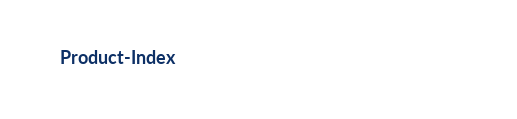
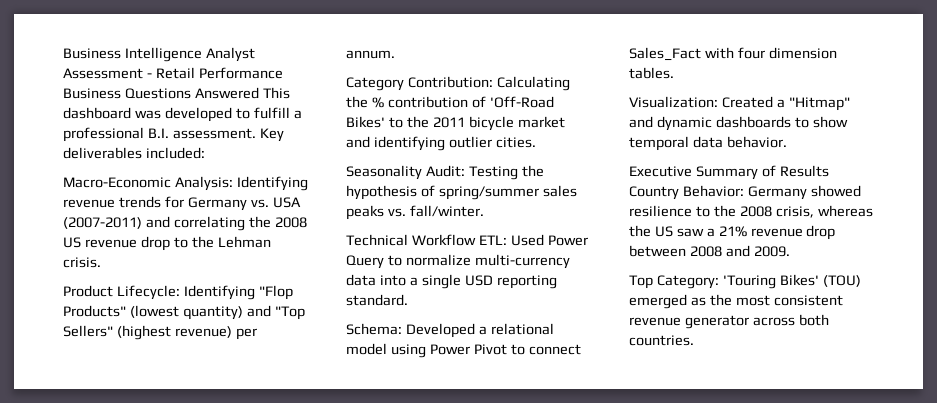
[60,50,176,64] Product-Index -> [63,47,255,62] [63,67,283,79] [63,87,290,99] [63,107,302,122] [63,127,284,142] [63,147,205,159] [63,176,308,191] [63,196,301,211] [63,216,307,231] [63,236,271,251] [63,257,101,268] [63,285,293,300] [63,305,305,320] [63,325,257,340] [346,50,395,59] [346,76,570,91] [346,96,554,108] [346,116,565,131] [346,136,536,151] [346,165,544,180] [346,185,577,200] [346,205,484,220] [346,234,588,246] [346,254,570,269] [346,274,557,289] [346,294,408,306] [346,323,554,338] [346,343,581,358] [629,47,837,61] [629,67,674,79] [629,96,850,111] [629,116,848,131] [629,136,787,151] [629,165,829,180] [629,185,861,200] [629,205,873,218] [629,225,836,240] [629,245,790,257] [629,274,861,289] [629,294,843,309] [629,314,829,329] [629,335,694,346] Business Intelligence Analyst Assessment - Retail Performance Business Questions Answered This dashboard was developed to fulfill a professional B.I. assessment. Key deliverables included: // Macro-Economic Analysis: Identifying revenue trends for Germany vs. USA (2007-2011) and correlating the 2008 US revenue drop to the Lehman crisis. // Product Lifecycle: Identifying "Flop Products" (lowest quantity) and "Top Sellers" (highest revenue) per annum. // Category Contribution: Calculating the % contribution of 'Off-Road Bikes' to the 2011 bicycle market and identifying outlier cities. // Seasonality Audit: Testing the hypothesis of spring/summer sales peaks vs. fall/winter. // Technical Workflow ETL: Used Power Query to normalize multi-currency data into a single USD reporting standard. // Schema: Developed a relational model using Power Pivot to connect Sales_Fact with four dimension tables. // Visualization: Created a "Hitmap" and dynamic dashboards to show temporal data behavior. // Executive Summary of Results Country Behavior: Germany showed resilience to the 2008 crisis, whereas the US saw a 21% revenue drop between 2008 and 2009. // Top Category: 'Touring Bikes' (TOU) emerged as the most consistent revenue generator across both countries.

